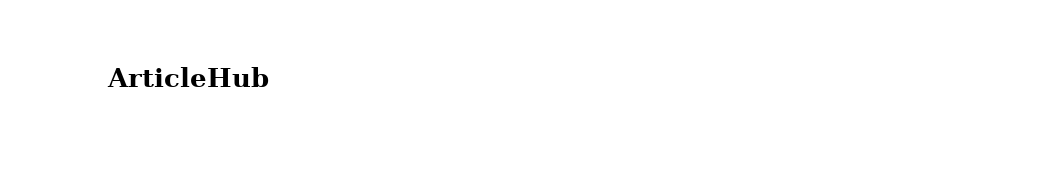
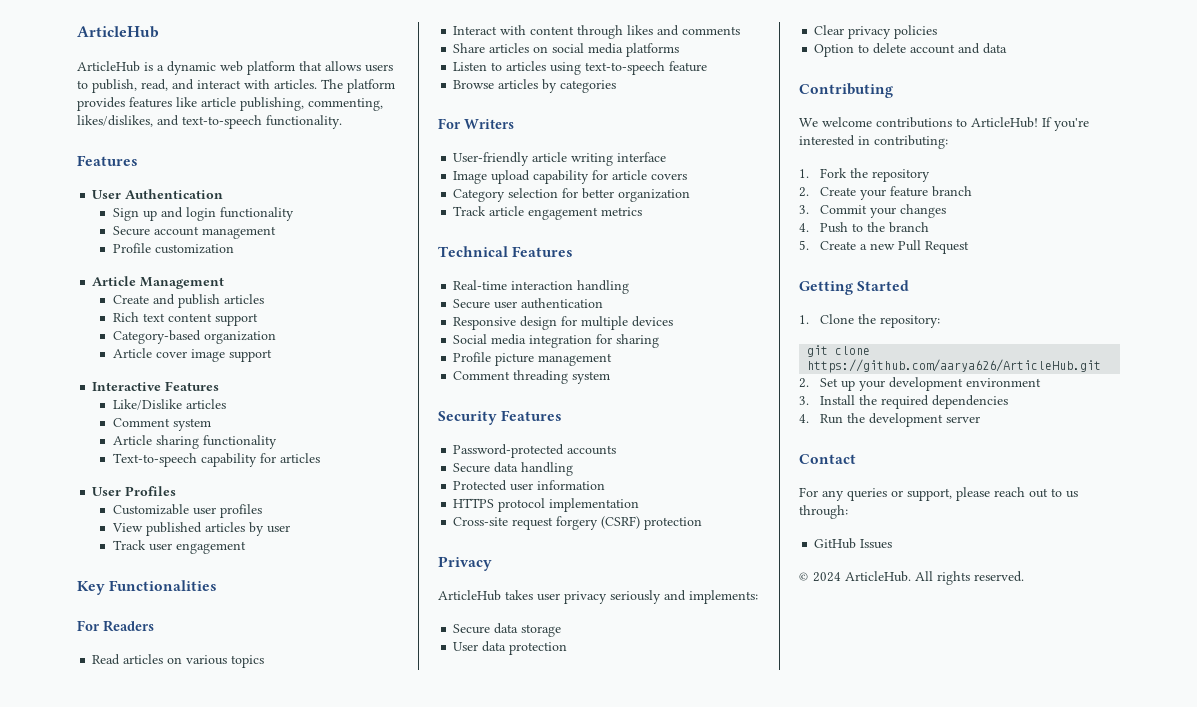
[107,67,269,87] ArticleHub -> [77,26,159,38] [77,61,393,75] [77,79,395,93] [77,97,383,111] [77,115,342,129] [77,155,138,166] [92,189,224,199] [113,207,295,221] [113,226,277,239] [113,243,235,254] [92,276,225,289] [113,294,265,308] [113,312,259,326] [113,330,277,344] [113,348,273,362] [92,381,220,391] [113,399,227,410] [113,418,212,431] [113,435,278,449] [113,453,321,467] [92,486,177,496] [113,504,263,518] [112,522,291,536] [113,540,247,554] [77,580,218,595] [77,620,154,632] [92,654,265,668] [453,25,741,39] [453,43,680,57] [453,61,708,75] [453,79,617,93] [438,118,514,129] [453,152,667,166] [453,170,688,184] [453,188,691,202] [453,206,643,220] [438,246,574,257] [453,280,630,294] [453,298,604,309] [453,316,674,330] [453,334,660,348] [453,352,613,366] [453,370,611,384] [438,410,563,425] [453,444,617,458] [453,462,574,476] [453,480,606,491] [453,498,640,512] [453,516,703,530] [438,556,492,571] [438,590,758,604] [453,623,562,637] [453,641,568,655] [814,25,938,39] [814,43,1008,57] [799,83,893,98] [799,117,1089,131] [799,135,948,149] [799,168,930,182] [799,186,972,200] [799,204,946,218] [799,222,929,233] [799,240,969,254] [799,280,910,295] [799,314,940,328] [807,345,871,357] [807,359,1102,373] [799,377,1041,391] [799,395,1008,409] [799,413,980,427] [799,454,856,464] [799,487,1078,501] [799,505,848,519] [814,538,893,549] [799,571,1024,585] ArticleHub // ArticleHub is a dynamic web platform that allows users to publish, read, and interact with articles. The platform provides features like article publishing, commenting, likes/dislikes, and text-to-speech functionality. // Features // User Authentication // Sign up and login functionality // Secure account management // Profile customization // Article Management // Create and publish articles // Rich text content support // Category-based organization // Article cover image support // Interactive Features // Like/Dislike articles // Comment system // Article sharing functionality // Text-to-speech capability for articles // User Profiles // Customizable user profiles // View published articles by user // Track user engagement // Key Functionalities // For Readers // Read articles on various topics // Interact with content through likes and comments // Share articles on social media platforms // Listen to articles using text-to-speech feature // Browse articles by categories // For Writers // User-friendly article writing interface // Image upload capability for article covers // Category selection for better organization // Track article engagement metrics // Technical Features // Real-time interaction handling // Secure user authentication // Responsive design for multiple devices // Social media integration for sharing // Profile picture management // Comment threading system // Security Features // Password-protected accounts // Secure data handling // Protected user information // HTTPS protocol implementation // Cross-site request forgery (CSRF) protection // Privacy // ArticleHub takes user privacy seriously and implements: // Secure data storage // User data protection // Clear privacy policies // Option to delete account and data // Contributing // We welcome contributions to ArticleHub! If you're interested in contributing: // 1. Fork the repository // 2. Create your feature branch // 3. Commit your changes // 4. Push to the branch // 5. Create a new Pull Request // Getting Started // 1. Clone the repository: // git clone https://github.com/aarya626/ArticleHub.git // 2. Set up your development environment // 3. Install the required dependencies // 4. Run the development server // Contact // For any queries or support, please reach out to us through: // GitHub Issues // © 2024 ArticleHub. All rights reserved.

